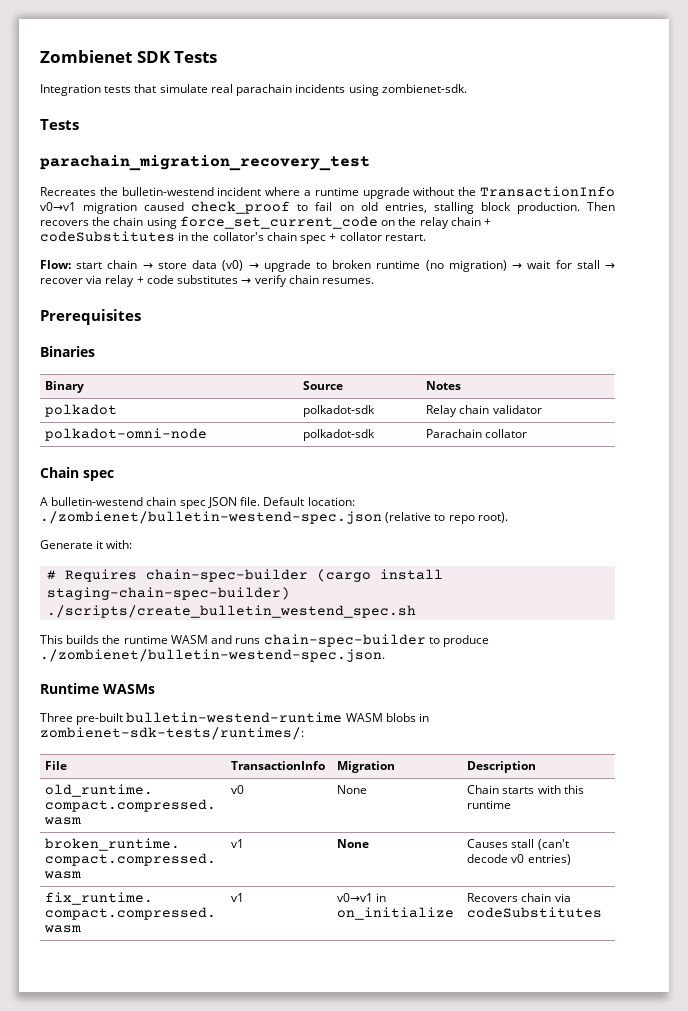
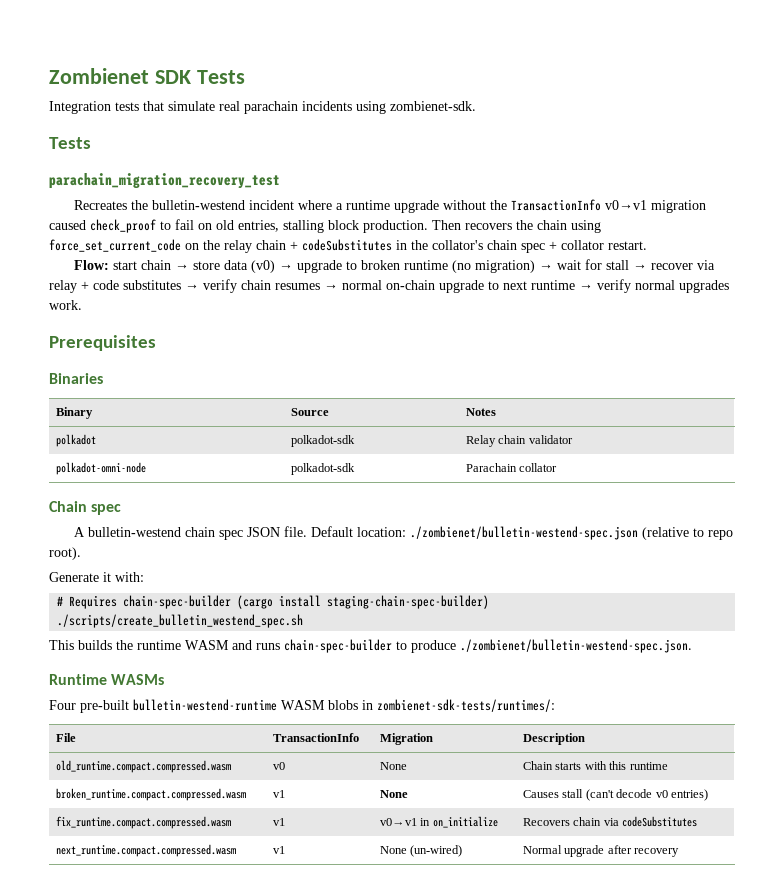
[322,278,375,284] resumes. -> [275,279,729,293] [49,300,82,310] resumes → normal on-chain upgrade to next runtime → verify normal upgrades work.
[40,713,73,722] Three -> [49,700,76,710] Four
(603, 912) none -> [56,844,237,857] [273,846,286,854] [380,845,463,857] [523,845,680,857] // next_runtime.compact.compressed.wasm | v1 | None (un-wired) | Normal upgrade after recovery

